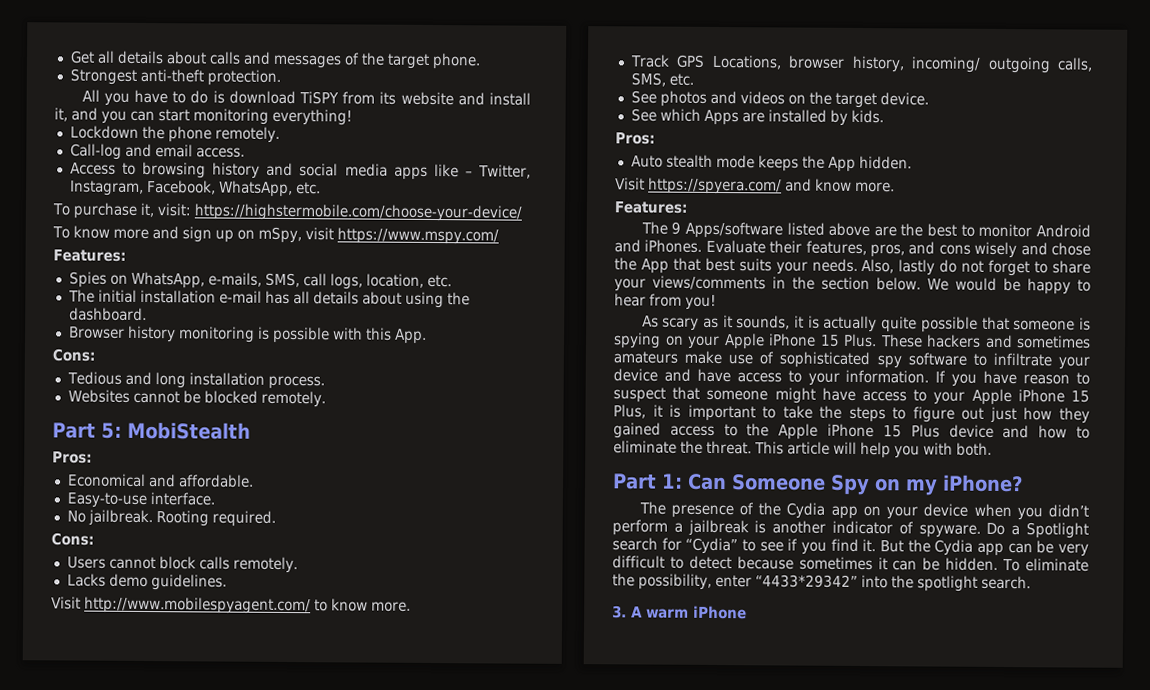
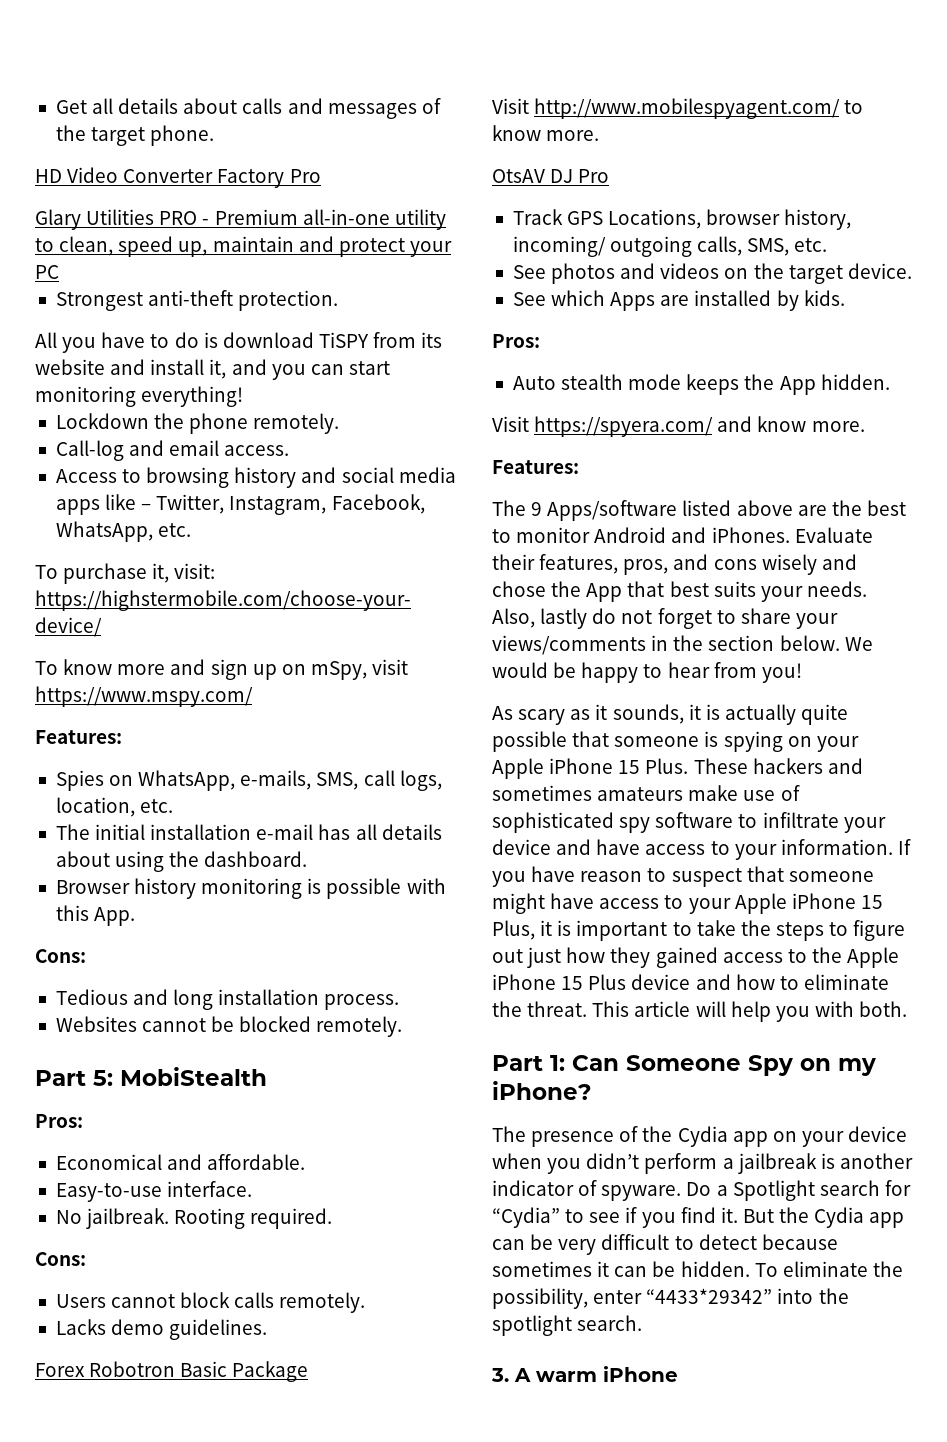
(481, 61) none -> [35,167,321,188] [35,209,446,230] [35,236,452,257] [35,265,59,279] // HD Video Converter Factory Pro // Glary Utilities PRO - Premium all-in-one utility to clean, speed up, maintain and protect your PC
(227, 582) none -> [35,1361,309,1382] // Forex Robotron Basic Package
(411, 606) none -> [492,169,610,183] // OtsAV DJ Pro

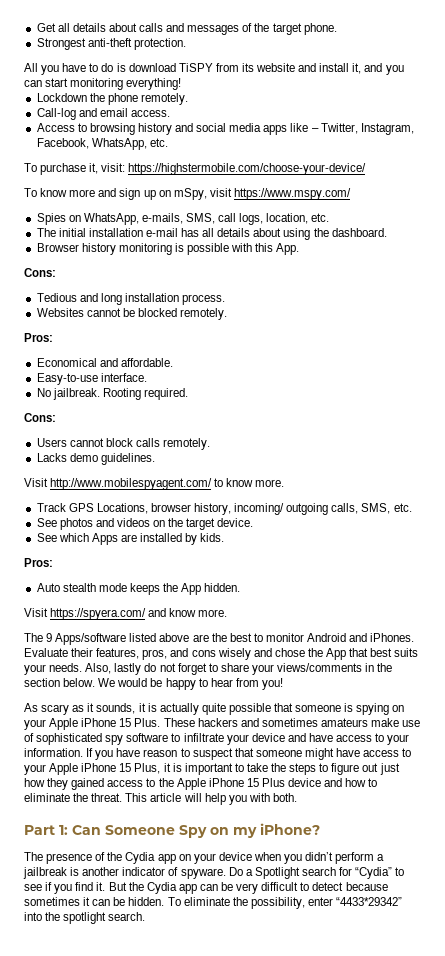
[35,167,321,188] [35,209,446,230] [35,236,452,257] [35,265,59,279] // HD Video Converter Factory Pro // Glary Utilities PRO - Premium all-in-one utility to clean, speed up, maintain and protect your PC -> (337, 29) none
[35,730,122,744] // Features: -> (351, 194) none
[35,1067,267,1086] // Part 5: MobiStealth -> (228, 314) none
[35,1361,309,1382] // Forex Robotron Basic Package -> (155, 459) none
[492,169,610,183] // OtsAV DJ Pro -> (285, 483) none
[492,460,579,474] // Features: -> (228, 613) none
[491,1366,678,1382] // 3. A warm iPhone -> (146, 916) none

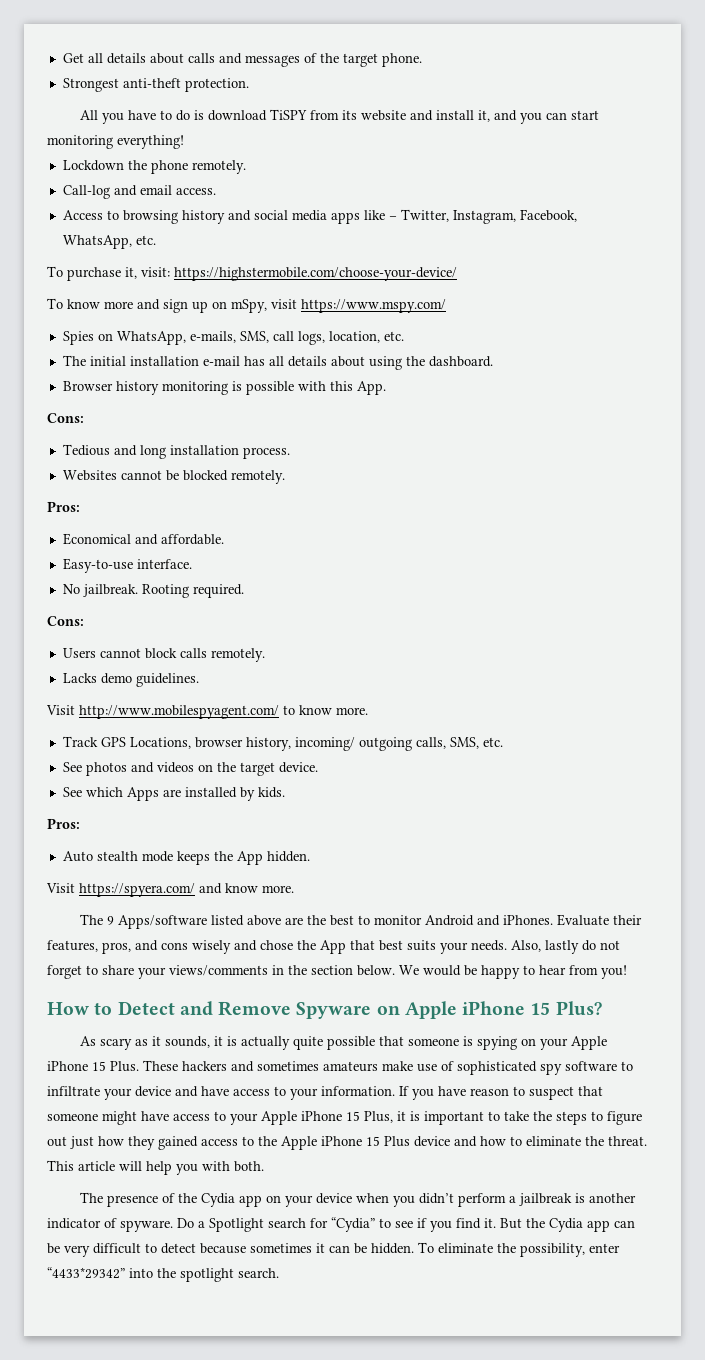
(283, 684) none -> [47,1001,602,1019] // How to Detect and Remove Spyware on Apple iPhone 15 Plus?
[24,823,320,838] // Part 1: Can Someone Spy on my iPhone? -> (264, 1166) none

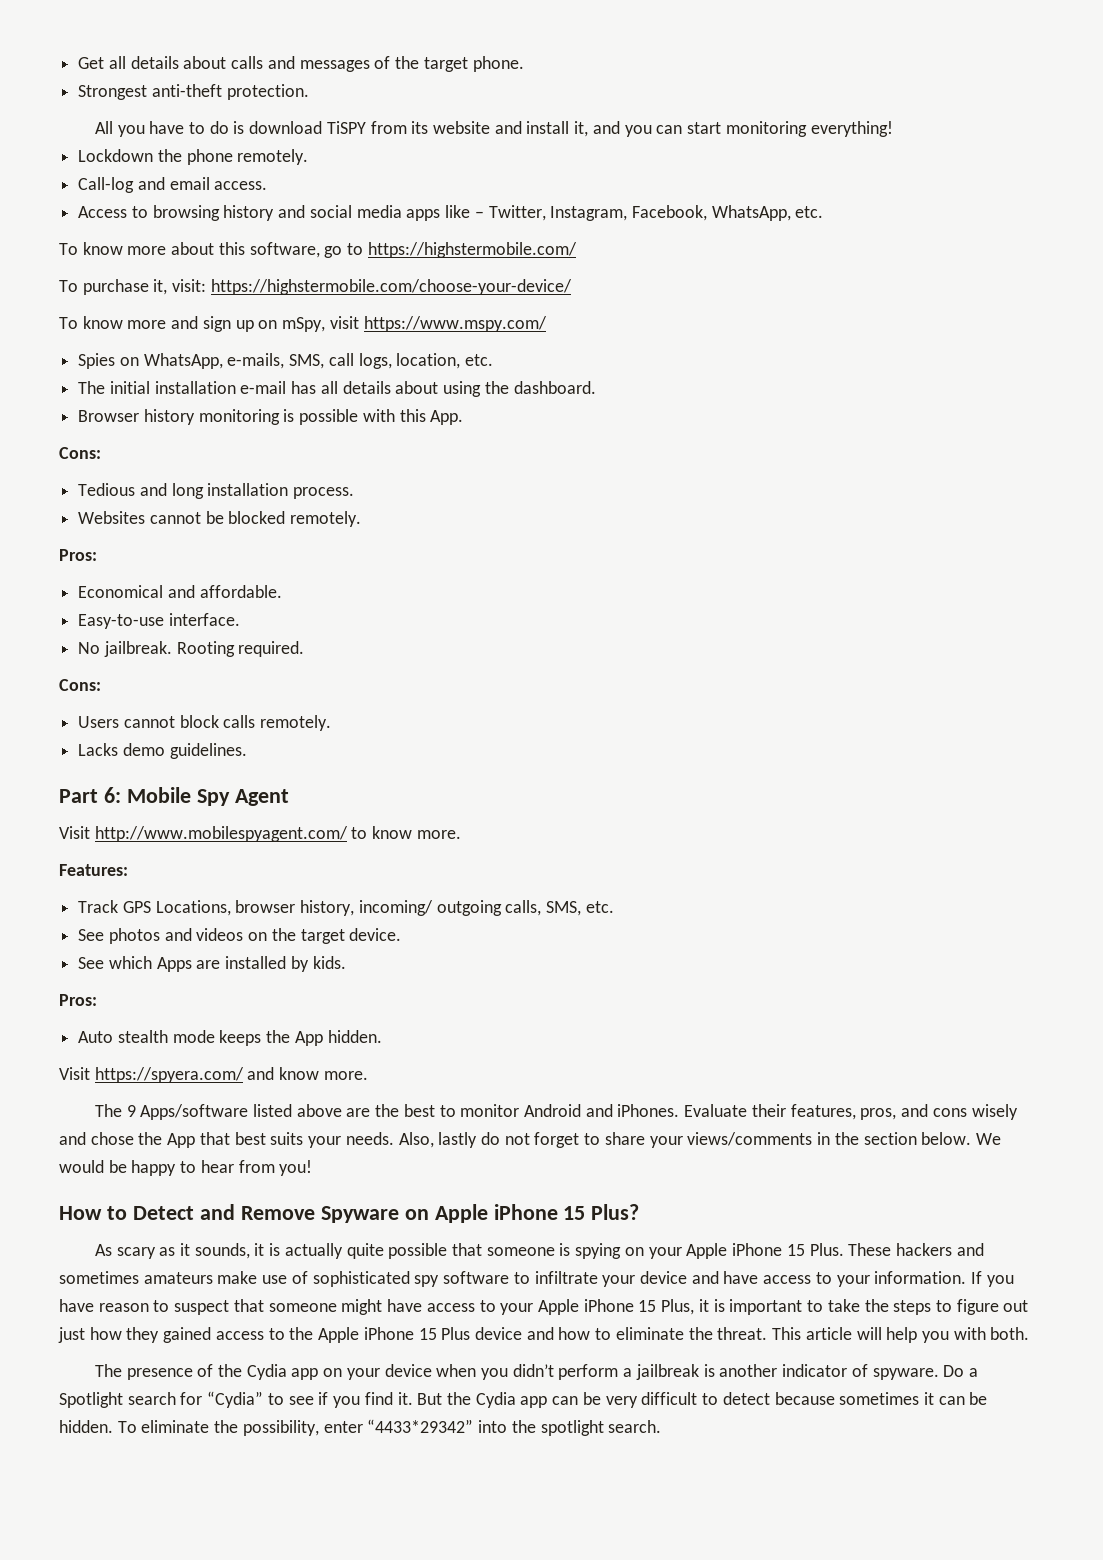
(156, 240) none -> [59,242,577,258] // To know more about this software, go to https://highstermobile.com/
(199, 680) none -> [59,787,289,806] // Part 6: Mobile Spy Agent
(368, 711) none -> [59,864,128,876] // Features:

